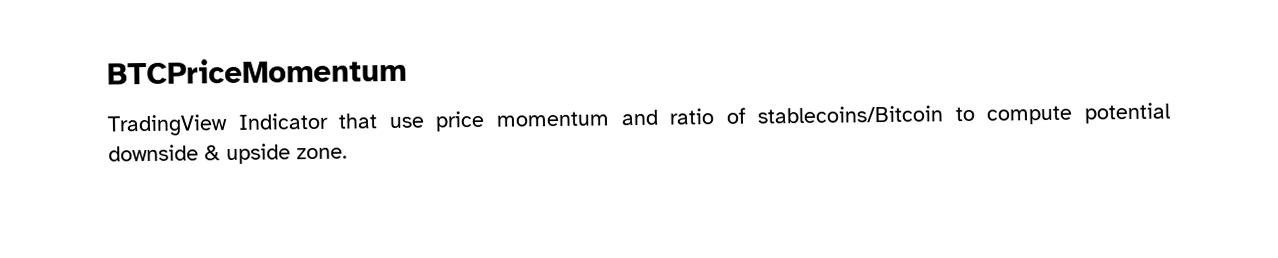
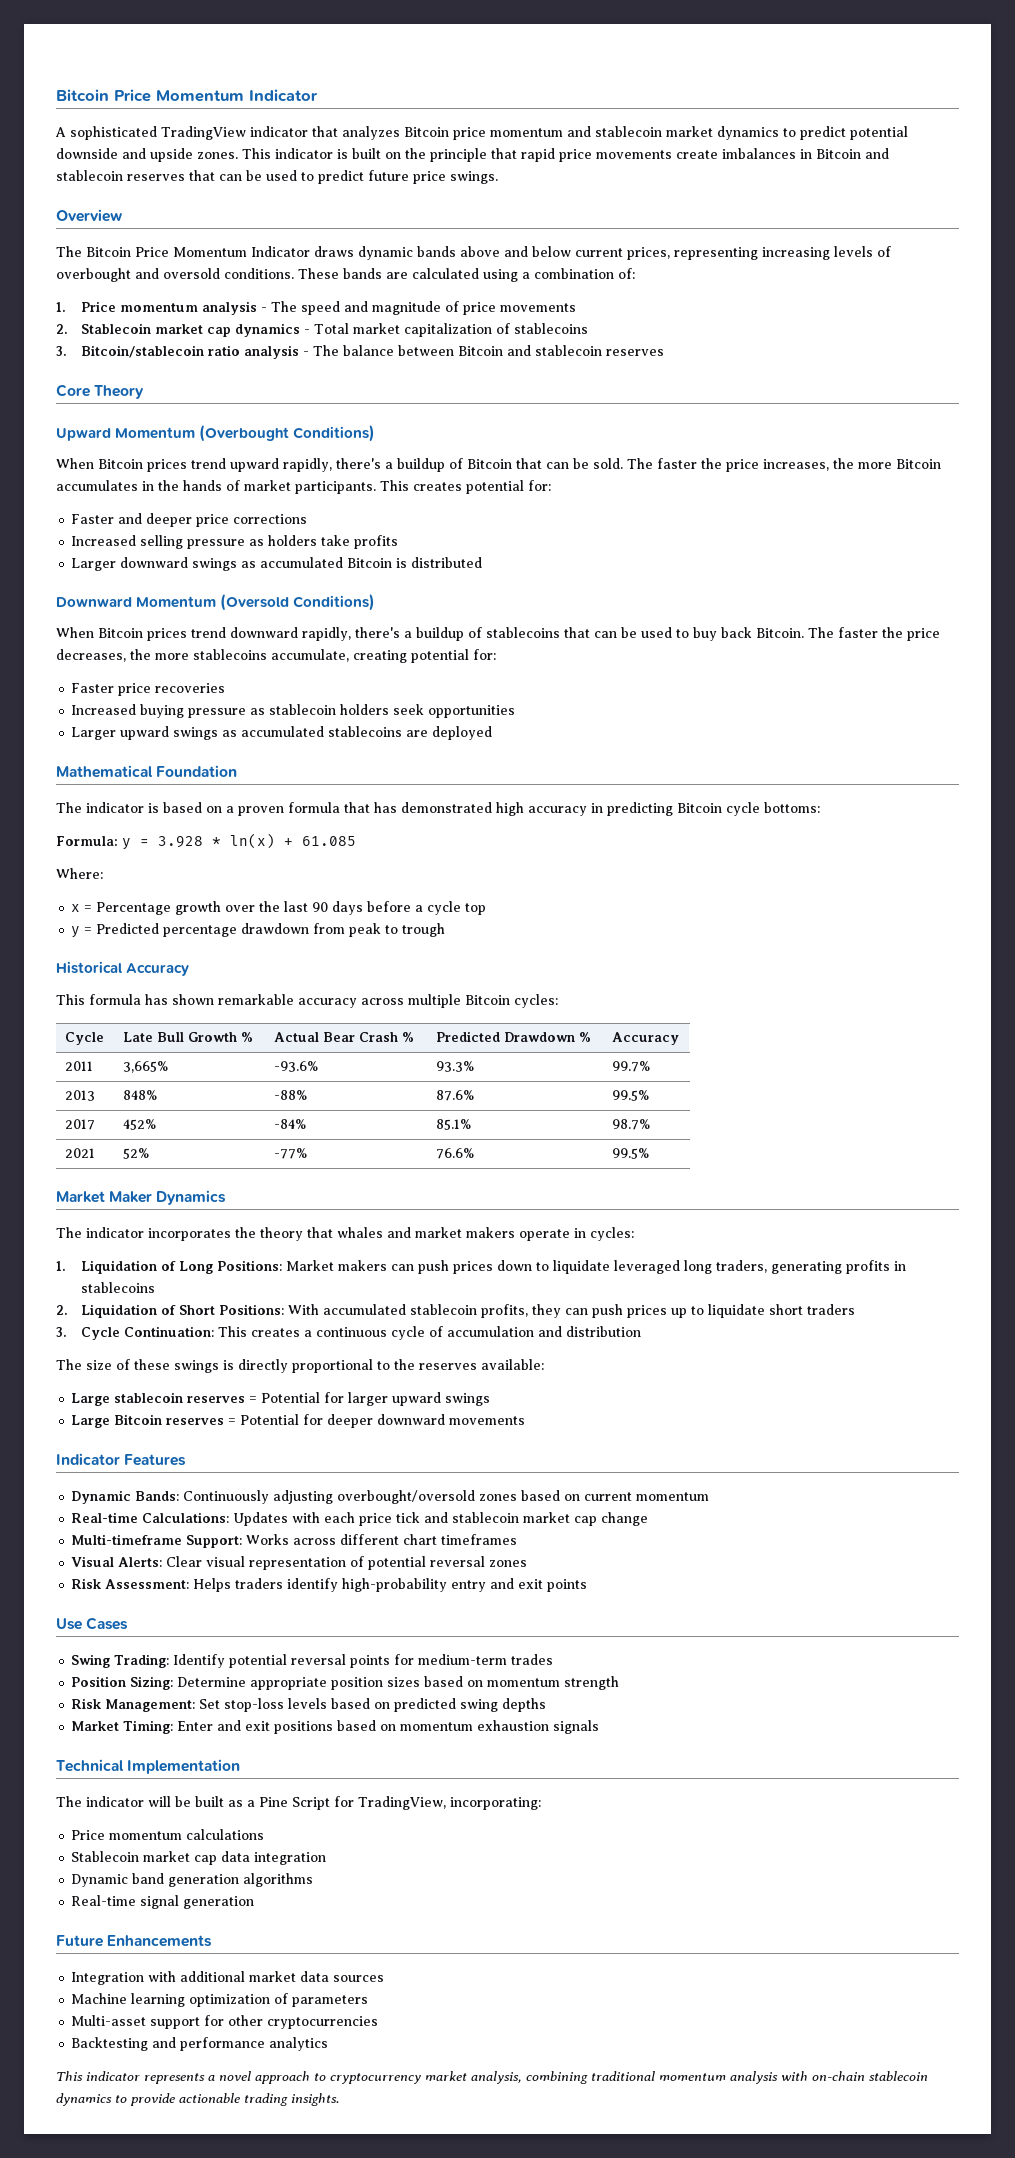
[107,56,407,85] [107,102,1171,137] [108,143,348,165] BTCPriceMomentum // TradingView Indicator that use price momentum and ratio of stablecoins/Bitcoin to compute potential downside & upside zone. -> [56,89,318,102] [55,126,908,140] [56,148,889,162] [56,170,498,184] [56,209,122,222] [56,246,891,260] [56,268,635,282] [56,301,576,315] [56,323,588,337] [56,345,664,359] [56,384,145,399] [56,425,376,442] [56,458,941,472] [56,480,551,494] [71,513,308,527] [71,535,399,549] [71,557,483,571] [56,594,376,611] [56,627,940,641] [56,649,496,663] [71,683,226,696] [71,704,516,718] [71,726,493,740] [56,765,238,778] [56,802,820,816] [56,833,356,850] [56,868,103,879] [71,901,487,915] [71,923,446,938] [56,961,190,976] [56,994,558,1008] [65,1032,105,1045] [123,1032,254,1042] [274,1032,415,1042] [436,1031,592,1042] [612,1032,680,1045] [65,1061,94,1071] [123,1061,169,1073] [274,1061,319,1072] [436,1061,475,1072] [612,1061,651,1072] [65,1090,96,1101] [123,1090,158,1100] [274,1090,308,1100] [436,1090,475,1101] [612,1090,650,1101] [65,1119,96,1130] [123,1119,157,1130] [274,1119,307,1129] [436,1119,472,1130] [612,1119,651,1130] [65,1148,96,1158] [123,1148,150,1159] [274,1148,308,1159] [436,1148,475,1159] [612,1148,650,1159] [56,1190,227,1205] [56,1227,634,1241] [56,1260,906,1274] [80,1282,155,1293] [56,1304,855,1318] [56,1326,641,1340] [56,1359,544,1373] [71,1392,491,1406] [71,1414,526,1428] [56,1453,187,1466] [71,1490,710,1504] [71,1512,649,1526] [71,1534,518,1548] [71,1556,528,1570] [71,1578,588,1592] [56,1617,129,1630] [71,1654,554,1668] [71,1676,620,1690] [71,1698,547,1712] [71,1720,600,1734] [56,1759,241,1774] [56,1796,541,1810] [71,1829,265,1840] [71,1851,327,1865] [71,1873,314,1887] [71,1895,255,1909] [56,1935,213,1947] [71,1971,385,1985] [71,1993,369,2007] [71,2015,379,2029] [71,2037,329,2051] [56,2071,928,2084] [56,2093,339,2106] Bitcoin Price Momentum Indicator // A sophisticated TradingView indicator that analyzes Bitcoin price momentum and stablecoin market dynamics to predict potential downside and upside zones. This indicator is built on the principle that rapid price movements create imbalances in Bitcoin and stablecoin reserves that can be used to predict future price swings. // Overview // The Bitcoin Price Momentum Indicator draws dynamic bands above and below current prices, representing increasing levels of overbought and oversold conditions. These bands are calculated using a combination of: // 1. Price momentum analysis - The speed and magnitude of price movements // 2. Stablecoin market cap dynamics - Total market capitalization of stablecoins // 3. Bitcoin/stablecoin ratio analysis - The balance between Bitcoin and stablecoin reserves // Core Theory // Upward Momentum (Overbought Conditions) // When Bitcoin prices trend upward rapidly, there's a buildup of Bitcoin that can be sold. The faster the price increases, the more Bitcoin accumulates in the hands of market participants. This creates potential for: // Faster and deeper price corrections // Increased selling pressure as holders take profits // Larger downward swings as accumulated Bitcoin is distributed // Downward Momentum (Oversold Conditions) // When Bitcoin prices trend downward rapidly, there's a buildup of stablecoins that can be used to buy back Bitcoin. The faster the price decreases, the more stablecoins accumulate, creating potential for: // Faster price recoveries // Increased buying pressure as stablecoin holders seek opportunities // Larger upward swings as accumulated stablecoins are deployed // Mathematical Foundation // The indicator is based on a proven formula that has demonstrated high accuracy in predicting Bitcoin cycle bottoms: // Formula: y = 3.928 * ln(x) + 61.085 // Where: // x = Percentage growth over the last 90 days before a cycle top // y = Predicted percentage drawdown from peak to trough // Historical Accuracy // This formula has shown remarkable accuracy across multiple Bitcoin cycles: // Cycle | Late Bull Growth % | Actual Bear Crash % | Predicted Drawdown % | Accuracy // 2011 | 3,665% | -93.6% | 93.3% | 99.7% // 2013 | 848% | -88% | 87.6% | 99.5% // 2017 | 452% | -84% | 85.1% | 98.7% // 2021 | 52% | -77% | 76.6% | 99.5% // Market Maker Dynamics // The indicator incorporates the theory that whales and market makers operate in cycles: // 1. Liquidation of Long Positions: Market makers can push prices down to liquidate leveraged long traders, generating profits in stablecoins // 2. Liquidation of Short Positions: With accumulated stablecoin profits, they can push prices up to liquidate short traders // 3. Cycle Continuation: This creates a continuous cycle of accumulation and distribution // The size of these swings is directly proportional to the reserves available: // Large stablecoin reserves = Potential for larger upward swings // Large Bitcoin reserves = Potential for deeper downward movements // Indicator Features // Dynamic Bands: Continuously adjusting overbought/oversold zones based on current momentum // Real-time Calculations: Updates with each price tick and stablecoin market cap change // Multi-timeframe Support: Works across different chart timeframes // Visual Alerts: Clear visual representation of potential reversal zones // Risk Assessment: Helps traders identify high-probability entry and exit points // Use Cases // Swing Trading: Identify potential reversal points for medium-term trades // Position Sizing: Determine appropriate position sizes based on momentum strength // Risk Management: Set stop-loss levels based on predicted swing depths // Market Timing: Enter and exit positions based on momentum exhaustion signals // Technical Implementation // The indicator will be built as a Pine Script for TradingView, incorporating: // Price momentum calculations // Stablecoin market cap data integration // Dynamic band generation algorithms // Real-time signal generation // Future Enhancements // Integration with additional market data sources // Machine learning optimization of parameters // Multi-asset support for other cryptocurrencies // Backtesting and performance analytics // This indicator represents a novel approach to cryptocurrency market analysis, combining traditional momentum analysis with on-chain stablecoin dynamics to provide actionable trading insights.

